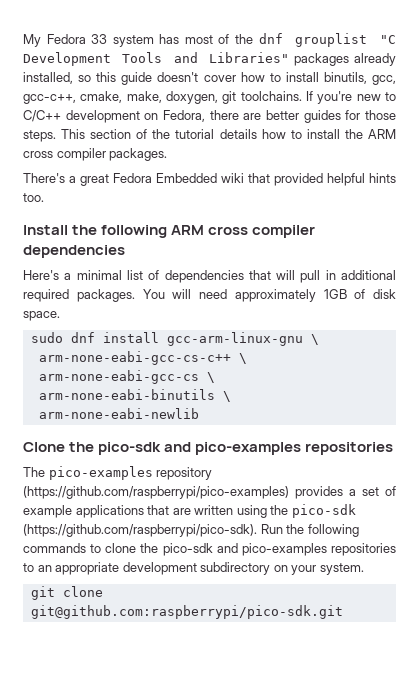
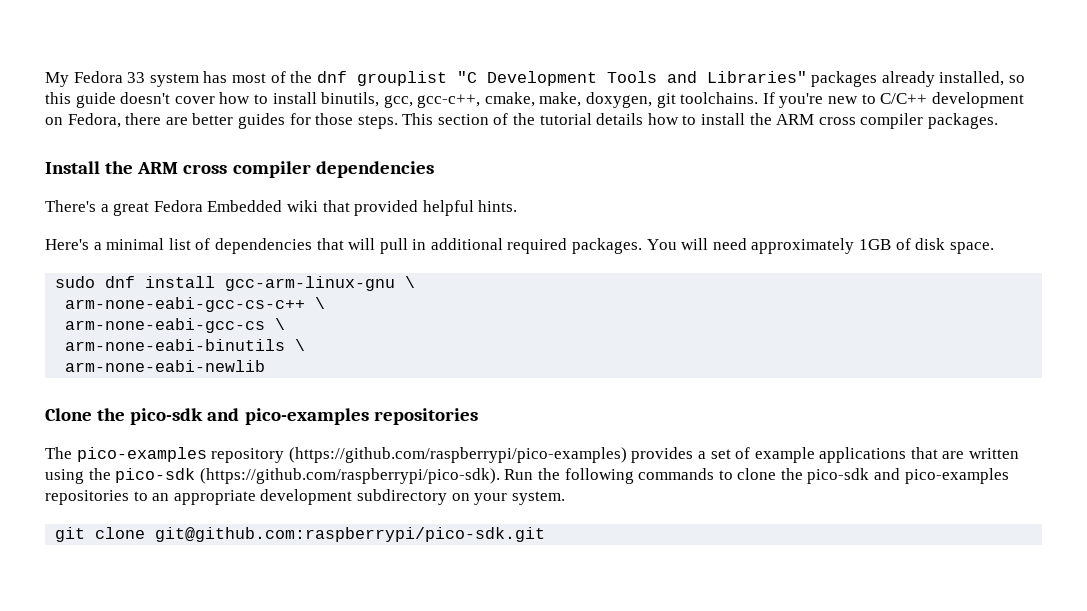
(168, 154) none -> [45,161,434,178] // Install the ARM cross compiler dependencies
[369,173,396,183] [23,193,44,202] [23,225,316,238] [23,245,125,258] hints too. // Install the following ARM cross compiler dependencies -> [478,200,518,212] hints.

